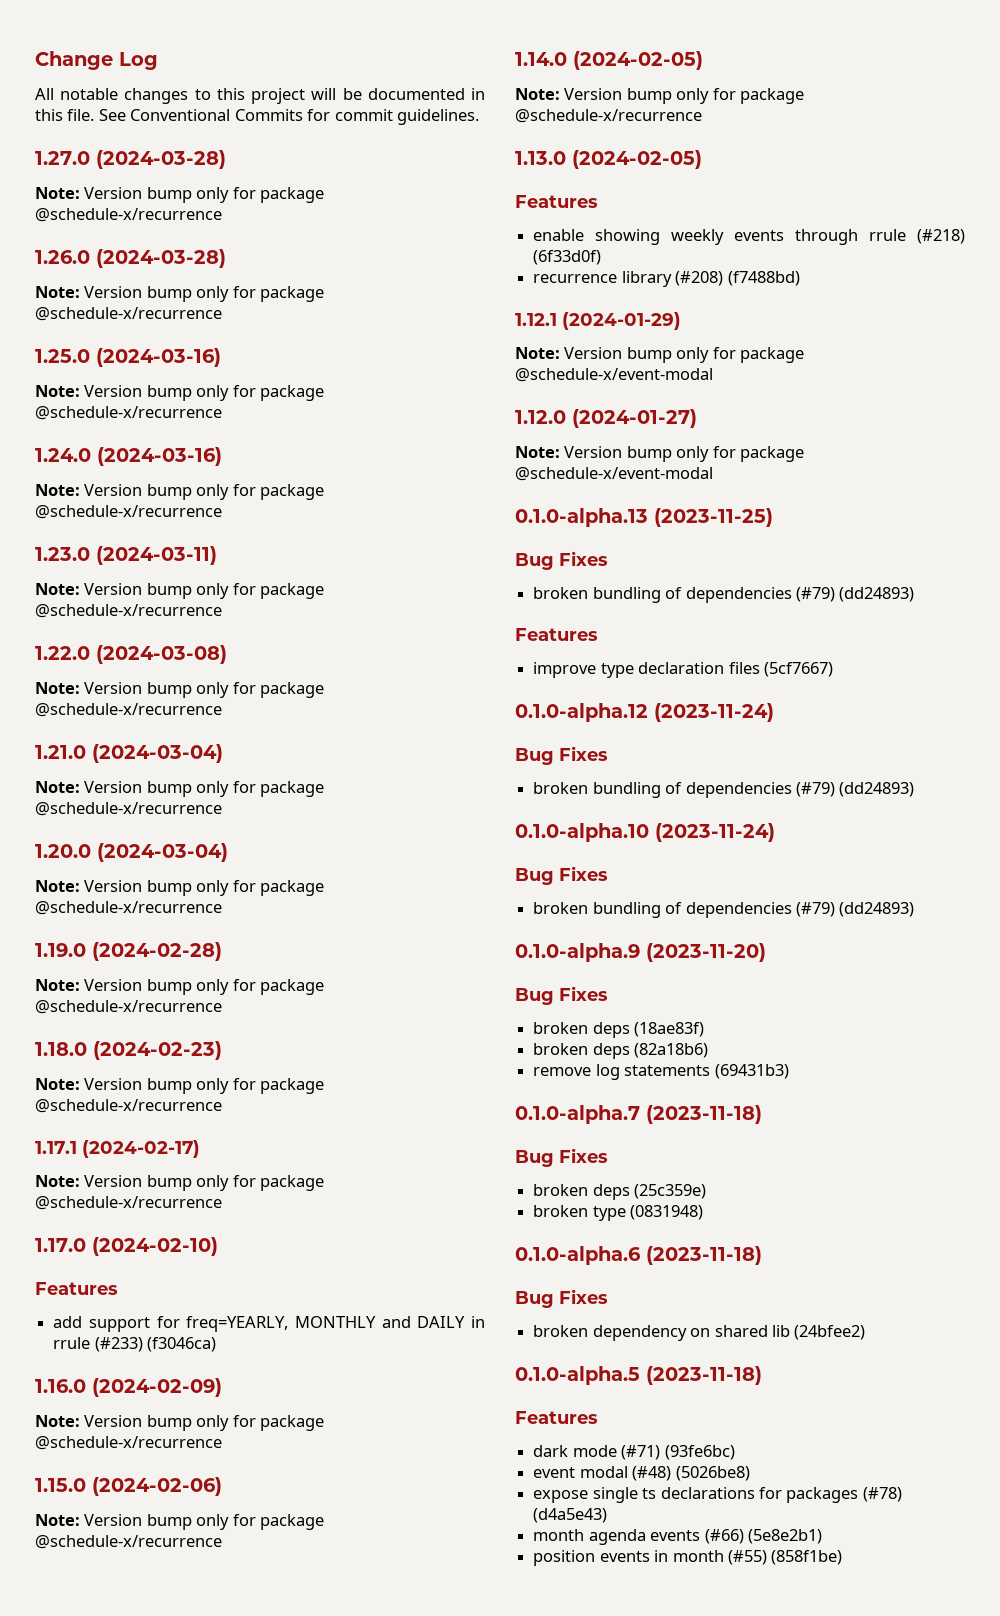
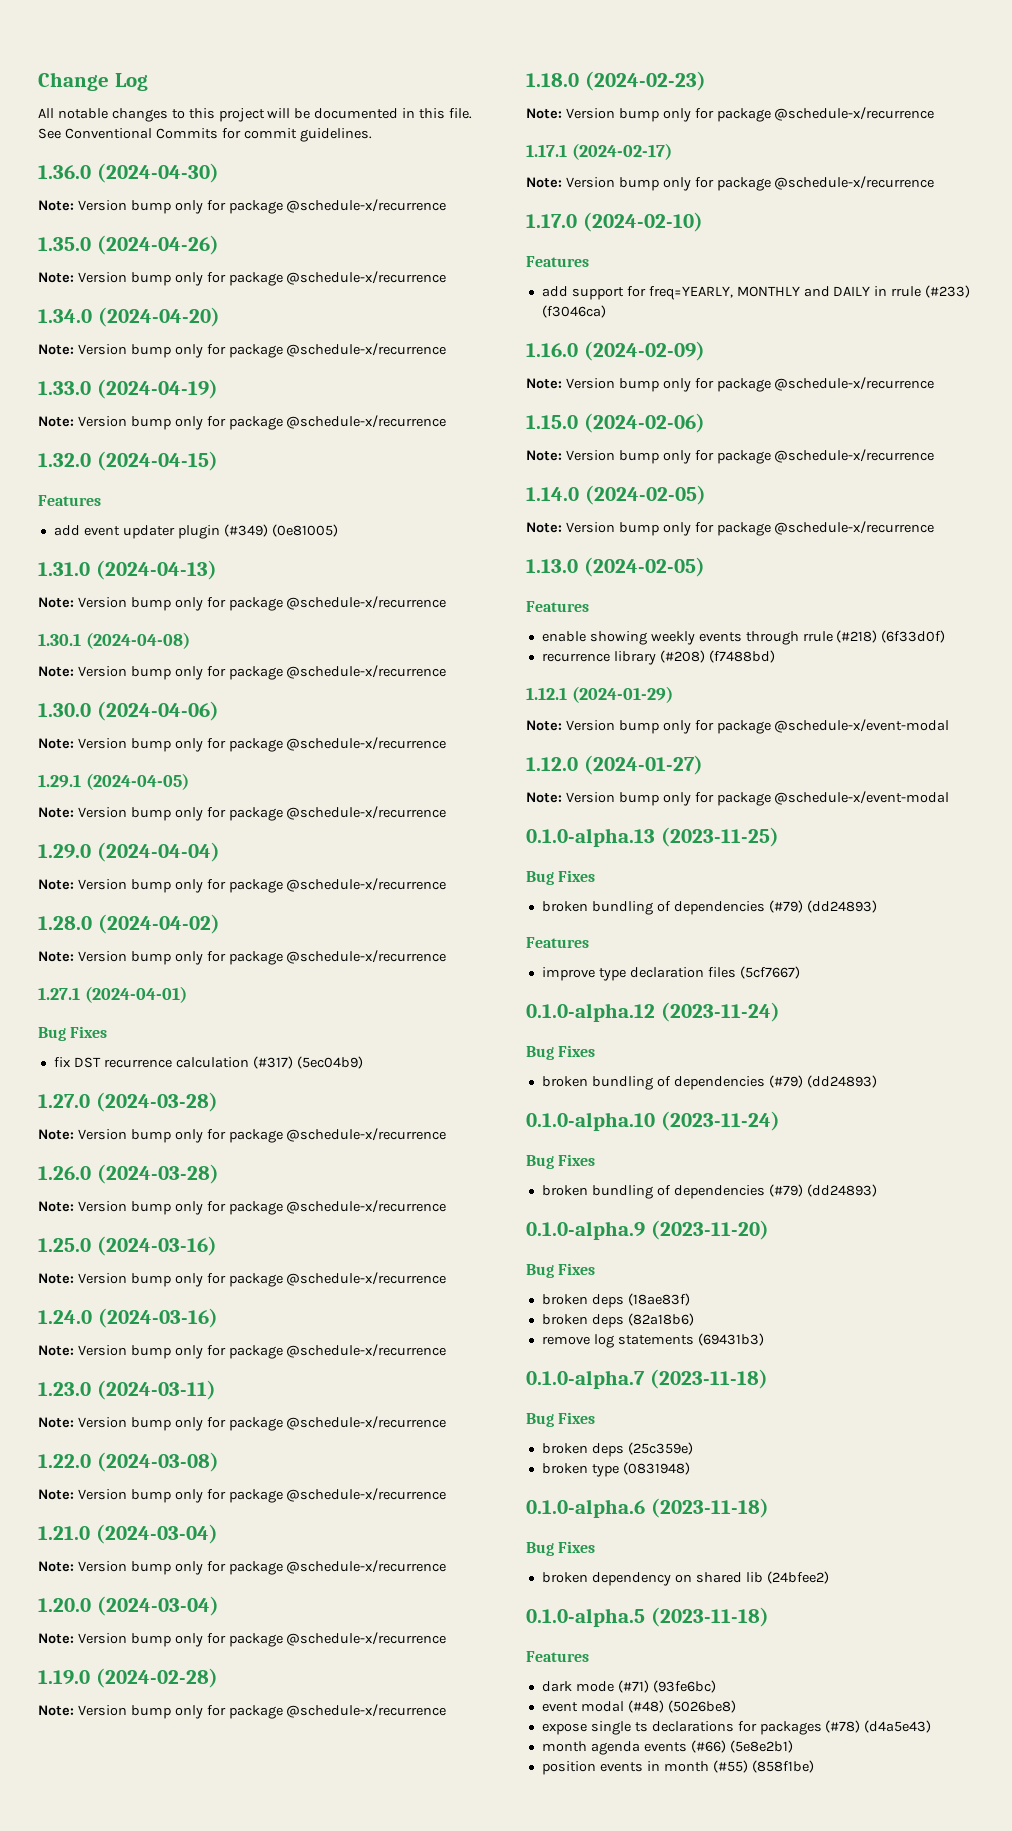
(480, 117) none -> [38,163,219,183] [38,199,447,214] [38,235,219,255] [38,271,447,286] [38,307,220,327] [38,343,447,358] [38,379,218,399] [38,415,447,430] [38,451,218,471] [38,495,101,506] [53,524,338,539] [38,560,217,580] [38,596,447,611] [38,632,190,649] [38,665,447,680] [38,701,219,721] [38,737,447,752] [38,773,189,790] [38,806,447,821] [38,842,220,862] [38,878,447,893] [38,914,220,934] [38,950,447,965] [38,986,187,1003] [38,1026,108,1041] [53,1056,363,1069] // 1.36.0 (2024-04-30) // Note: Version bump only for package @schedule-x/recurrence // 1.35.0 (2024-04-26) // Note: Version bump only for package @schedule-x/recurrence // 1.34.0 (2024-04-20) // Note: Version bump only for package @schedule-x/recurrence // 1.33.0 (2024-04-19) // Note: Version bump only for package @schedule-x/recurrence // 1.32.0 (2024-04-15) // Features // add event updater plugin (#349) (0e81005) // 1.31.0 (2024-04-13) // Note: Version bump only for package @schedule-x/recurrence // 1.30.1 (2024-04-08) // Note: Version bump only for package @schedule-x/recurrence // 1.30.0 (2024-04-06) // Note: Version bump only for package @schedule-x/recurrence // 1.29.1 (2024-04-05) // Note: Version bump only for package @schedule-x/recurrence // 1.29.0 (2024-04-04) // Note: Version bump only for package @schedule-x/recurrence // 1.28.0 (2024-04-02) // Note: Version bump only for package @schedule-x/recurrence // 1.27.1 (2024-04-01) // Bug Fixes // fix DST recurrence calculation (#317) (5ec04b9)

